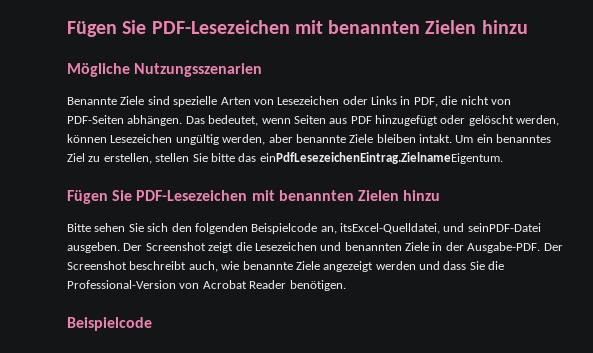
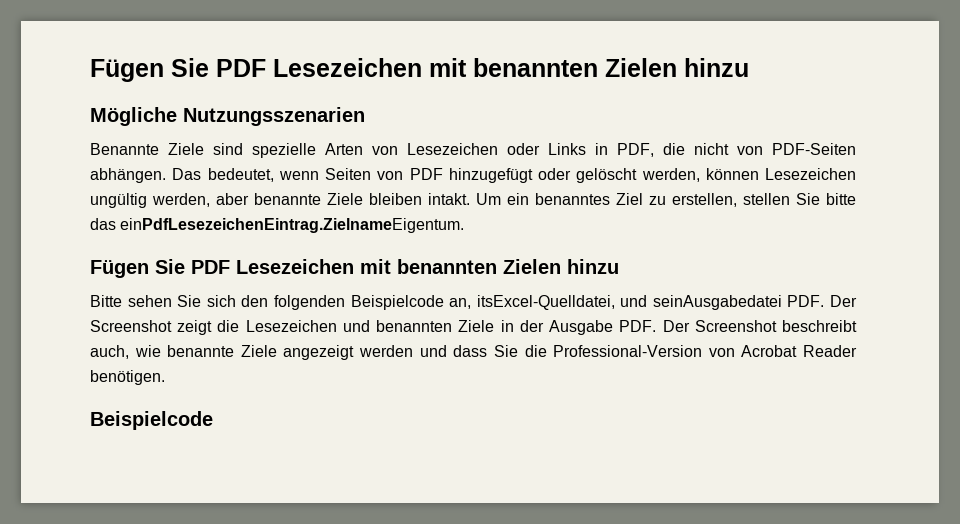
[67,20,290,37] Fügen Sie PDF-Lesezeichen -> [90,58,422,82] Fügen Sie PDF Lesezeichen
[329,118,348,124] aus -> [377,171,404,180] von
[136,190,248,201] PDF-Lesezeichen -> [191,259,354,274] PDF Lesezeichen
[467,223,541,232] [67,242,120,253] seinPDF-Datei ausgeben. -> [652,295,825,310] seinAusgabedatei PDF.
[467,242,541,253] Ausgabe-PDF. -> [549,320,657,335] Ausgabe PDF.

